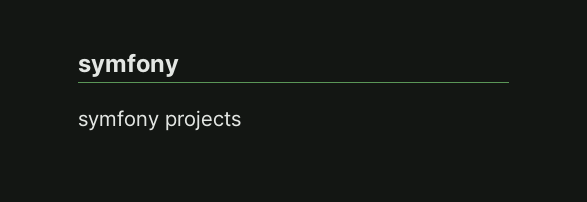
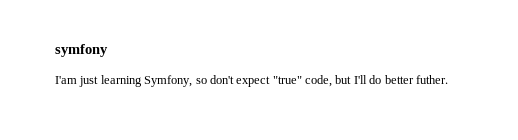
[78,110,241,131] symfony projects -> [55,75,448,87] I'am just learning Symfony, so don't expect "true" code, but I'll do better futher.

